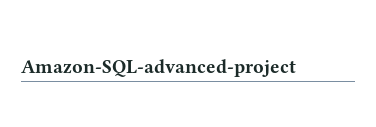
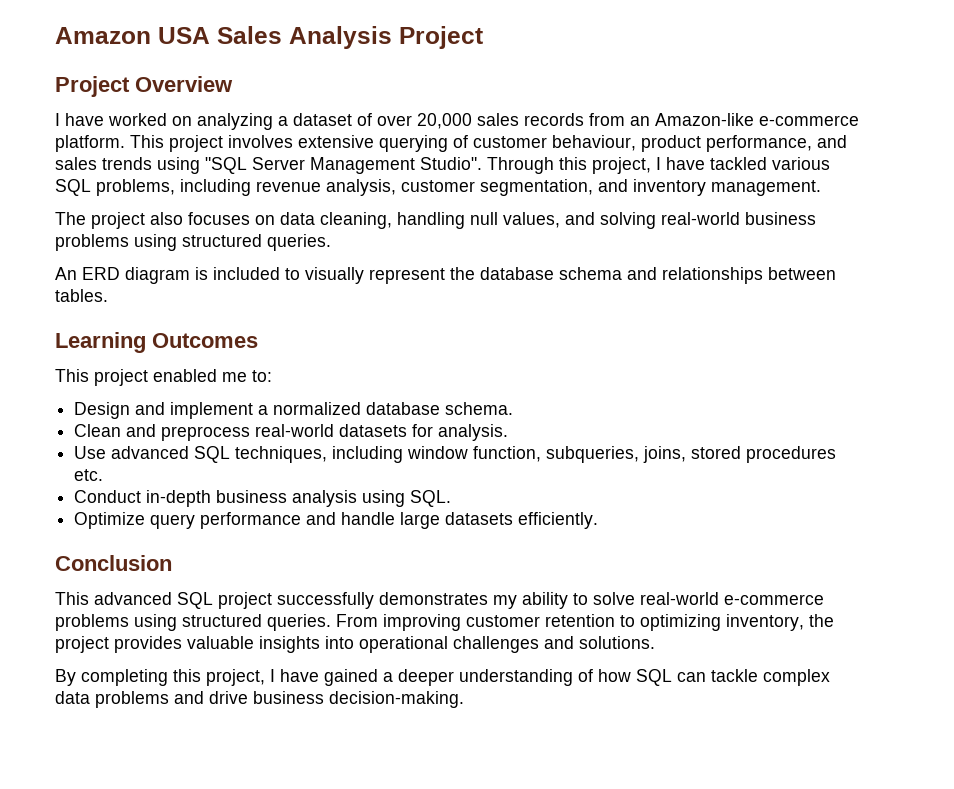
[21,59,296,77] Amazon-SQL-advanced-project -> [55,26,483,49] [55,76,233,97] [55,113,859,130] [55,135,847,152] [55,157,830,174] [55,179,821,196] [55,212,816,229] [55,234,331,251] [55,267,836,284] [55,289,108,302] [55,332,258,353] [55,369,272,386] [74,402,514,419] [74,424,509,441] [74,446,837,463] [74,469,104,481] [74,490,452,507] [74,512,599,529] [55,555,172,571] [55,592,824,609] [55,614,834,631] [55,636,655,653] [55,669,830,686] [55,691,464,708] Amazon USA Sales Analysis Project // Project Overview // I have worked on analyzing a dataset of over 20,000 sales records from an Amazon-like e-commerce platform. This project involves extensive querying of customer behaviour, product performance, and sales trends using "SQL Server Management Studio". Through this project, I have tackled various SQL problems, including revenue analysis, customer segmentation, and inventory management. // The project also focuses on data cleaning, handling null values, and solving real-world business problems using structured queries. // An ERD diagram is included to visually represent the database schema and relationships between tables. // Learning Outcomes // This project enabled me to: // Design and implement a normalized database schema. // Clean and preprocess real-world datasets for analysis. // Use advanced SQL techniques, including window function, subqueries, joins, stored procedures etc. // Conduct in-depth business analysis using SQL. // Optimize query performance and handle large datasets efficiently. // Conclusion // This advanced SQL project successfully demonstrates my ability to solve real-world e-commerce problems using structured queries. From improving customer retention to optimizing inventory, the project provides valuable insights into operational challenges and solutions. // By completing this project, I have gained a deeper understanding of how SQL can tackle complex data problems and drive business decision-making.

